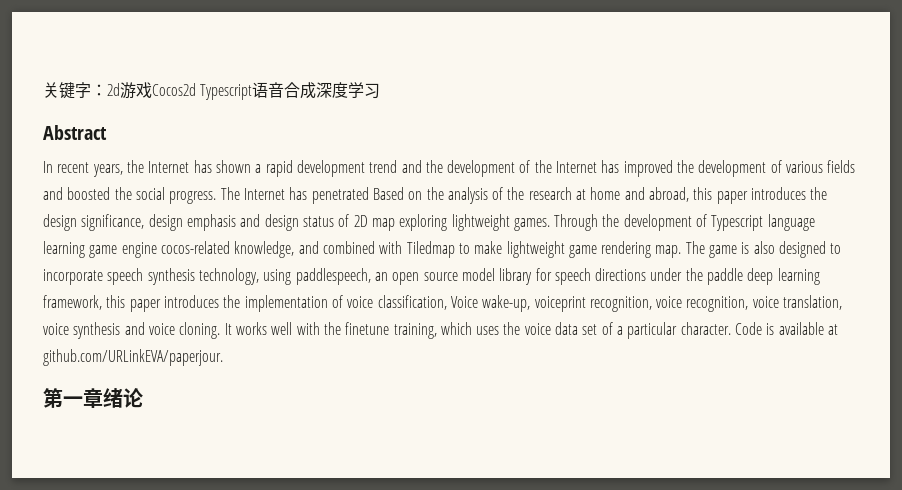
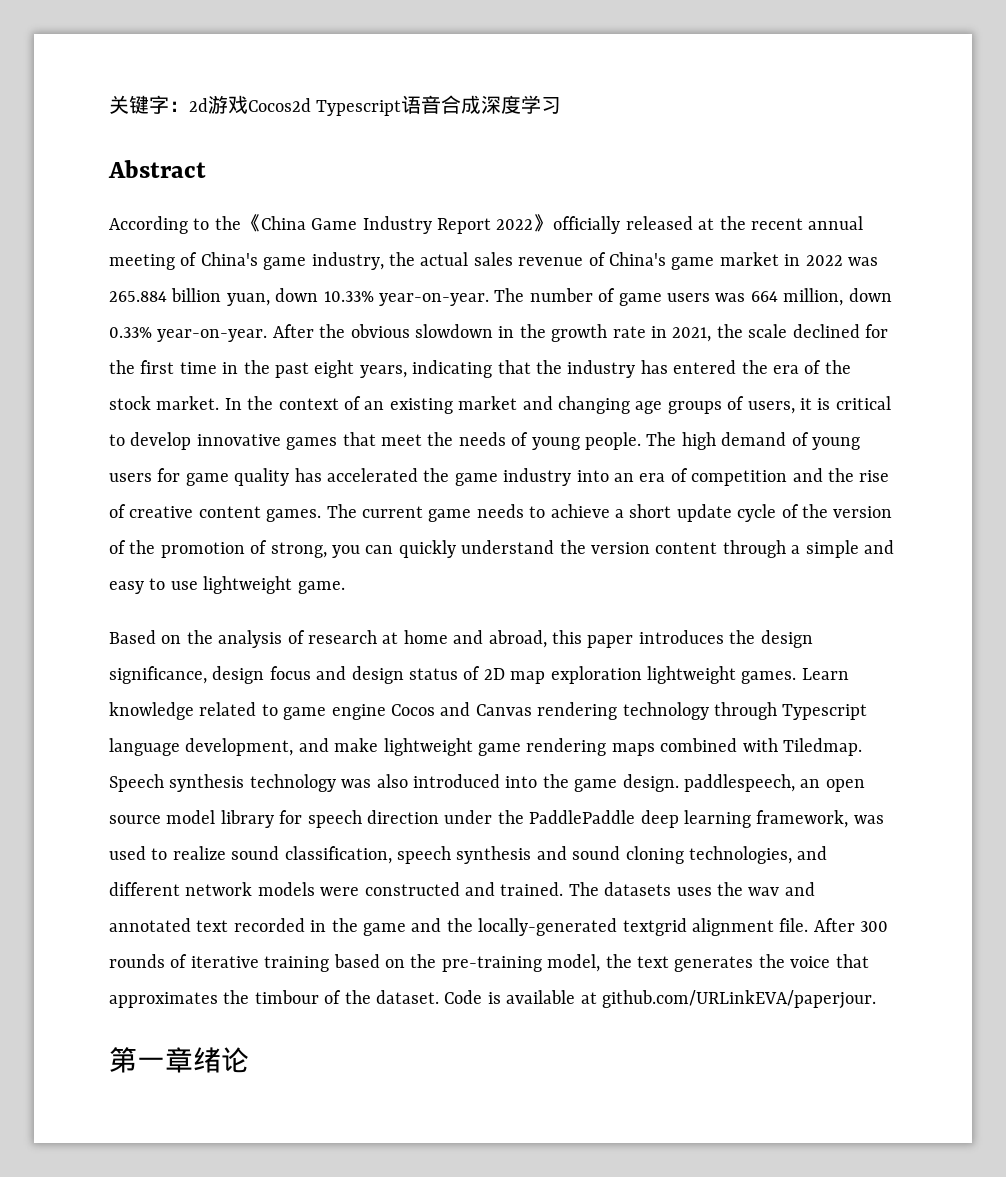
[43,160,856,177] [43,187,369,204] In recent years, the Internet has shown a rapid development trend and the development of the Internet has improved the development of various fields and boosted the social progress. The Internet has penetrated -> [109,214,864,234] [109,252,878,270] [109,288,892,306] [109,324,888,342] [109,360,851,378] [109,396,891,414] [109,432,860,450] [109,468,890,486] [109,504,893,522] [109,540,894,558] [109,576,345,594] According to the《China Game Industry Report 2022》officially released at the recent annual meeting of China's game industry, the actual sales revenue of China's game market in 2022 was 265.884 billion yuan, down 10.33% year-on-year. The number of game users was 664 million, down 0.33% year-on-year. After the obvious slowdown in the growth rate in 2021, the scale declined for the first time in the past eight years, indicating that the industry has entered the era of the stock market. In the context of an existing market and changing age groups of users, it is critical to develop innovative games that meet the needs of young people. The high demand of young users for game quality has accelerated the game industry into an era of competition and the rise of creative content games. The current game needs to achieve a short update cycle of the version of the promotion of strong, you can quickly understand the version content through a simple and easy to use lightweight game. //
[507,187,525,200] the -> (305, 637) none
[186,214,236,231] emphasis -> [269,666,311,680] focus
[399,214,448,231] exploring -> [550,666,642,684] exploration
[554,214,815,231] [43,241,842,258] [43,268,292,285] Through the development of Typescript language learning game engine cocos-related knowledge, and combined with Tiledmap to make lightweight game rendering map. The game is also designed to incorporate speech synthesis technology, using -> [801,668,849,680] [109,702,868,720] [109,738,862,756] [109,774,679,792] Learn knowledge related to game engine Cocos and Canvas rendering technology through Typescript language development, and make lightweight game rendering maps combined with Tiledmap. Speech synthesis technology was also introduced into the game design.
[595,268,647,281] directions -> [367,810,439,824] direction
[707,268,744,285] paddle -> [529,810,636,824] PaddlePaddle
[106,295,843,312] [43,322,731,339] this paper introduces the implementation of voice classification, Voice wake-up, voiceprint recognition, voice recognition, voice translation, voice synthesis and voice cloning. It works well with the finetune training, which uses the voice data set of a particular character. -> [853,815,884,824] [109,846,828,864] [109,882,815,896] [109,918,889,936] [109,954,869,972] [109,990,439,1008] was used to realize sound classification, speech synthesis and sound cloning technologies, and different network models were constructed and trained. The datasets uses the wav and annotated text recorded in the game and the locally-generated textgrid alignment file. After 300 rounds of iterative training based on the pre-training model, the text generates the voice that approximates the timbour of the dataset.

